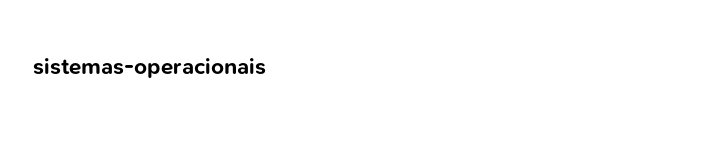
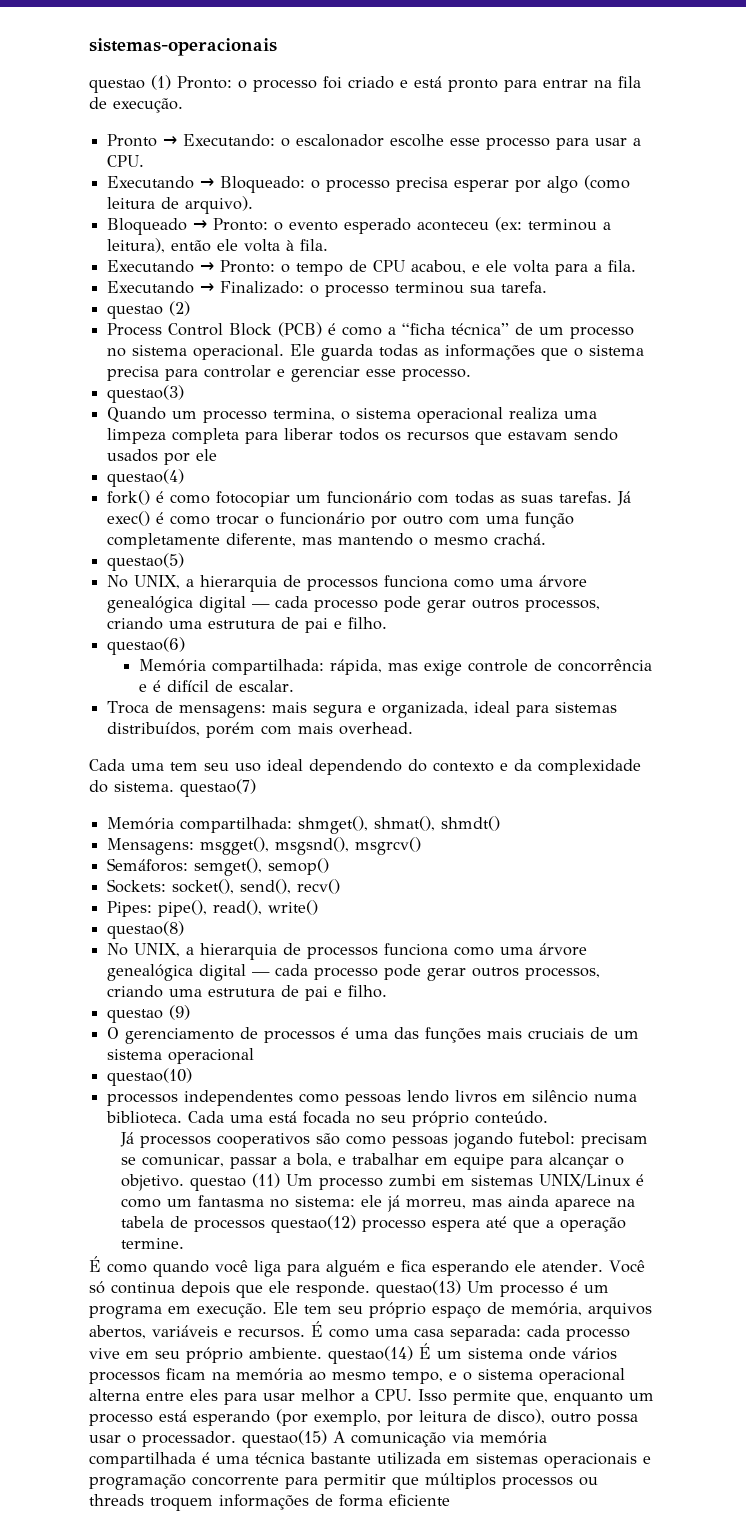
(266, 68) none -> [89,75,641,93] [89,97,183,113] [107,134,642,150] [107,155,145,167] [107,175,631,193] [107,196,254,214] [107,217,612,235] [107,238,329,253] [107,260,637,276] [107,281,548,297] [107,301,191,319] [107,322,635,339] [107,344,645,361] [107,365,472,382] [107,385,185,403] [107,407,598,423] [107,428,619,445] [107,449,218,465] [107,469,185,487] [107,490,632,507] [107,511,575,528] [107,533,547,549] [107,553,185,571] [107,575,588,592] [107,596,601,613] [107,617,388,633] [107,637,186,655] [138,659,652,676] [138,680,294,692] [107,701,618,718] [107,722,414,738] [89,759,641,775] [89,779,256,797] [107,816,501,834] [107,837,422,855] [107,858,330,876] [107,879,341,894] [107,900,319,917] [107,921,185,939] [107,943,588,960] [107,964,601,981] [107,985,388,1001] [107,1005,191,1023] [107,1027,640,1044] [107,1048,255,1064] [107,1068,193,1086] [107,1090,638,1106] [106,1111,549,1127] [119,1132,648,1149] [120,1153,624,1170] [120,1173,644,1191] [120,1195,635,1212] [120,1215,626,1233] [120,1238,184,1249] [89,1256,645,1277] [89,1280,609,1298] [89,1302,652,1319] [89,1321,630,1341] [89,1343,617,1364] [89,1368,625,1384] [89,1389,654,1406] [89,1409,638,1426] [89,1430,547,1448] [89,1452,651,1468] [89,1473,598,1490] [89,1494,450,1511] // questao (1) Pronto: o processo foi criado e está pronto para entrar na fila de execução. // Pronto → Executando: o escalonador escolhe esse processo para usar a CPU. // Executando → Bloqueado: o processo precisa esperar por algo (como leitura de arquivo). // Bloqueado → Pronto: o evento esperado aconteceu (ex: terminou a leitura), então ele volta à fila. // Executando → Pronto: o tempo de CPU acabou, e ele volta para a fila. // Executando → Finalizado: o processo terminou sua tarefa. // questao (2) // Process Control Block (PCB) é como a “ficha técnica” de um processo no sistema operacional. Ele guarda todas as informações que o sistema precisa para controlar e gerenciar esse processo. // questao(3) // Quando um processo termina, o sistema operacional realiza uma limpeza completa para liberar todos os recursos que estavam sendo usados por ele // questao(4) // fork() é como fotocopiar um funcionário com todas as suas tarefas. Já exec() é como trocar o funcionário por outro com uma função completamente diferente, mas mantendo o mesmo crachá. // questao(5) // No UNIX, a hierarquia de processos funciona como uma árvore genealógica digital — cada processo pode gerar outros processos, criando uma estrutura de pai e filho. // questao(6) // Memória compartilhada: rápida, mas exige controle de concorrência e é difícil de escalar. // Troca de mensagens: mais segura e organizada, ideal para sistemas distribuídos, porém com mais overhead. // Cada uma tem seu uso ideal dependendo do contexto e da complexidade do sistema. questao(7) // Memória compartilhada: shmget(), shmat(), shmdt() // Mensagens: msgget(), msgsnd(), msgrcv() // Semáforos: semget(), semop() // Sockets: socket(), send(), recv() // Pipes: pipe(), read(), write() // questao(8) // No UNIX, a hierarquia de processos funciona como uma árvore genealógica digital — cada processo pode gerar outros processos, criando uma estrutura de pai e filho. // questao (9) // O gerenciamento de processos é uma das funções mais cruciais de um sistema operacional // questao(10) // processos independentes como pessoas lendo livros em silêncio numa biblioteca. Cada uma está focada no seu próprio conteúdo. // Já processos cooperativos são como pessoas jogando futebol: precisam se comunicar, passar a bola, e trabalhar em equipe para alcançar o objetivo. questao (11) Um processo zumbi em sistemas UNIX/Linux é como um fantasma no sistema: ele já morreu, mas ainda aparece na tabela de processos questao(12) processo espera até que a operação termine. // É como quando você liga para alguém e fica esperando ele atender. Você só continua depois que ele responde. questao(13) Um processo é um programa em execução. Ele tem seu próprio espaço de memória, arquivos abertos, variáveis e recursos. É como uma casa separada: cada processo vive em seu próprio ambiente. questao(14) É um sistema onde vários processos ficam na memória ao mesmo tempo, e o sistema operacional alterna entre eles para usar melhor a CPU. Isso permite que, enquanto um processo está esperando (por exemplo, por leitura de disco), outro possa usar o processador. questao(15) A comunicação via memória compartilhada é uma técnica bastante utilizada em sistemas operacionais e programação concorrente para permitir que múltiplos processos ou threads troquem informações de forma eficiente

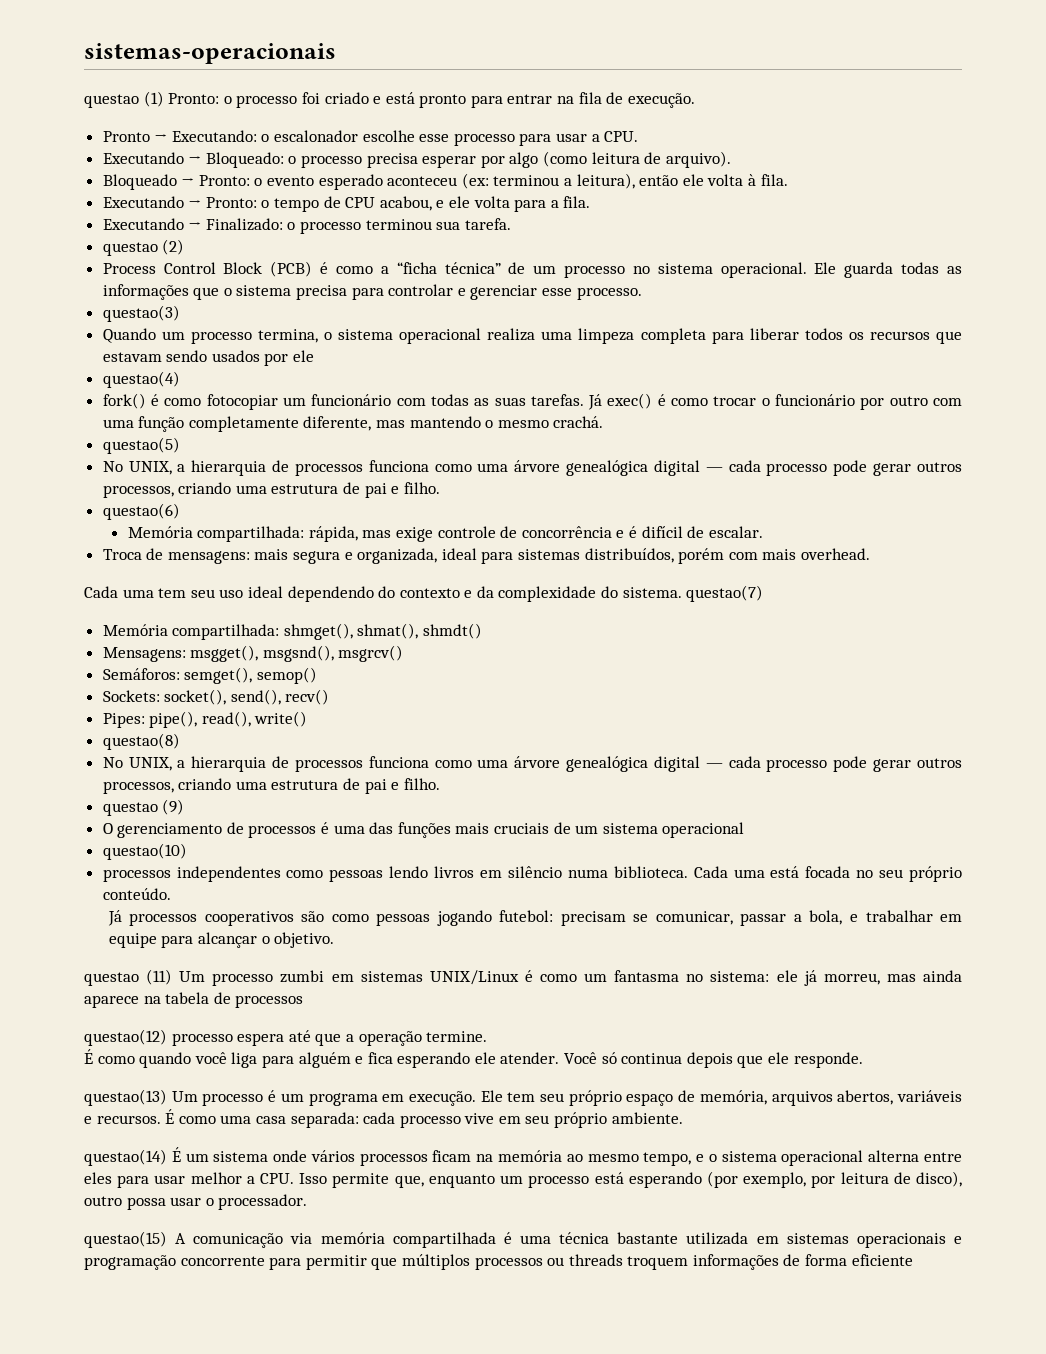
(184, 1182) none -> (335, 940) //
(265, 1225) none -> (304, 1001) //
(370, 1289) none -> (863, 1060) //
(322, 1353) none -> (683, 1118) //
(236, 1439) none -> (308, 1202) //

